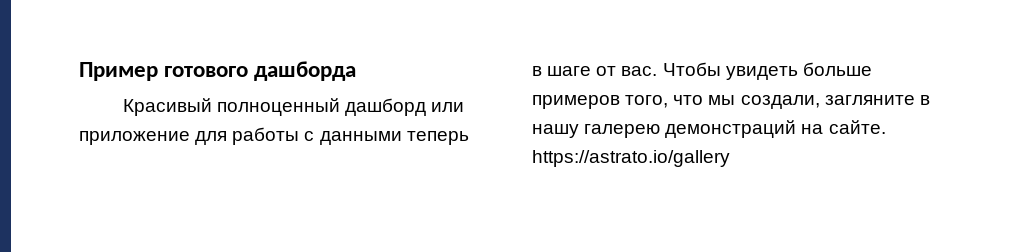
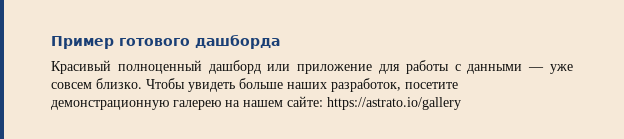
[406,131,469,145] [532,62,872,80] [532,95,930,109] [532,120,886,138] теперь в шаге от вас. Чтобы увидеть больше примеров того, что мы создали, загляните в нашу галерею демонстраций на сайте. -> [528,64,574,74] [51,78,458,92] [51,96,323,110] — уже совсем близко. Чтобы увидеть больше наших разработок, посетите демонстрационную галерею на нашем сайте:

